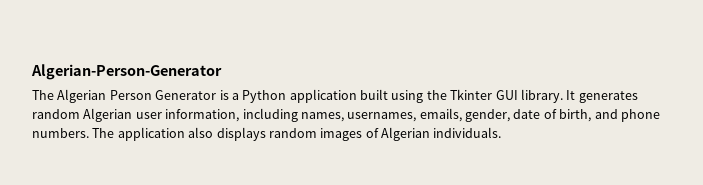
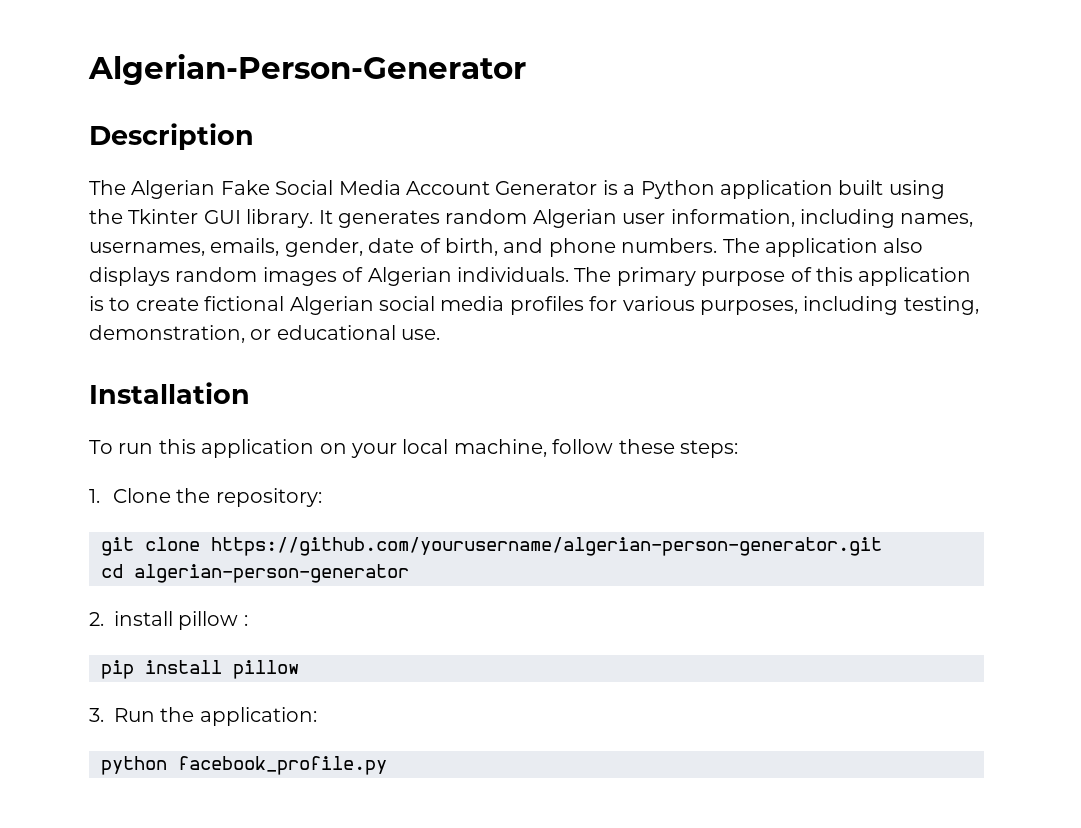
(222, 72) none -> [89,123,254,150] // Description
[109,90,152,100] Person -> [220,180,490,195] Fake Social Media Account
(502, 132) none -> [574,267,972,286] [89,296,979,315] [89,325,441,343] [89,382,250,404] [89,439,738,458] [89,488,322,507] [101,537,882,556] [101,564,409,583] [89,611,248,630] [101,660,299,679] [89,707,317,726] [101,756,387,775] The primary purpose of this application is to create fictional Algerian social media profiles for various purposes, including testing, demonstration, or educational use. // Installation // To run this application on your local machine, follow these steps: // 1. Clone the repository: // git clone https://github.com/yourusername/algerian-person-generator.git // cd algerian-person-generator // 2. install pillow : // pip install pillow // 3. Run the application: // python facebook_profile.py

